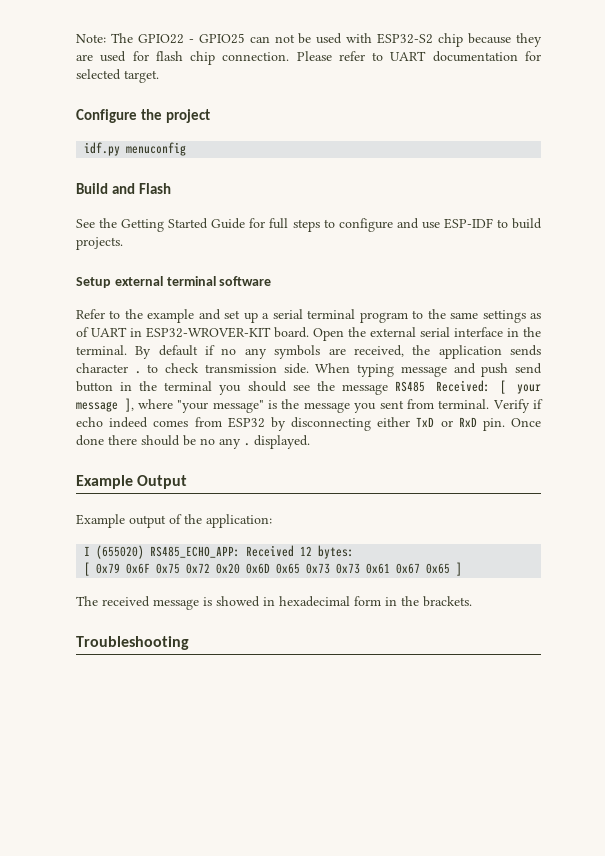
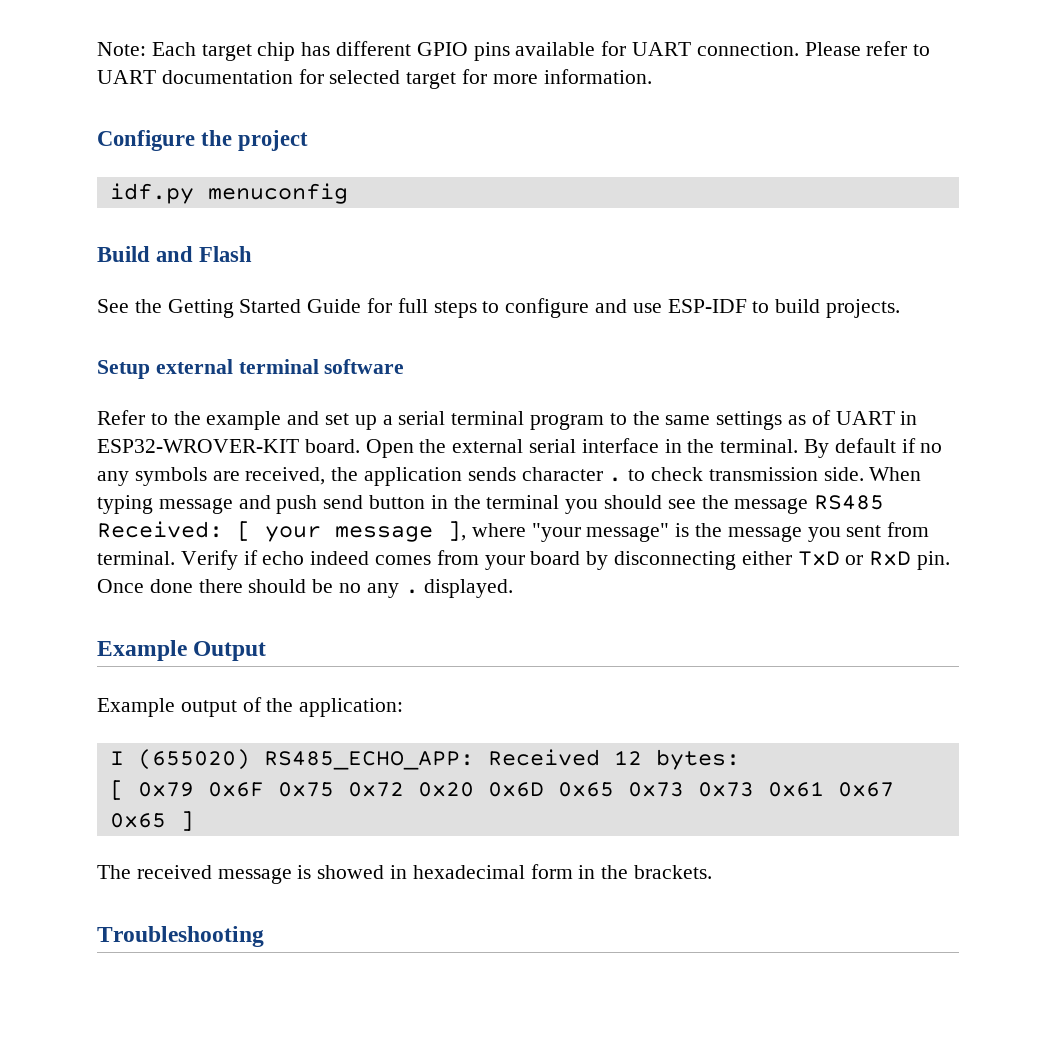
[110,33,542,47] [76,51,216,65] The GPIO22 - GPIO25 can not be used with ESP32-S2 chip because they are used for flash chip -> [151,41,692,61] Each target chip has different GPIO pins available for UART
[124,70,159,83] target. -> [406,69,652,89] target for more information.
[227,417,265,428] ESP32 -> [484,551,581,570] your board

